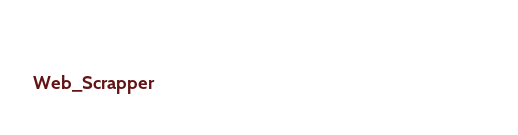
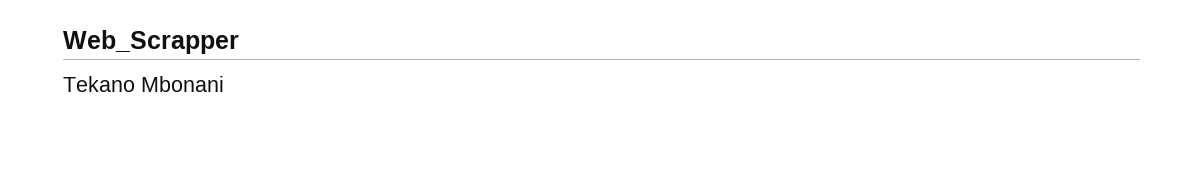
(155, 84) none -> [63,76,224,92] // Tekano Mbonani

